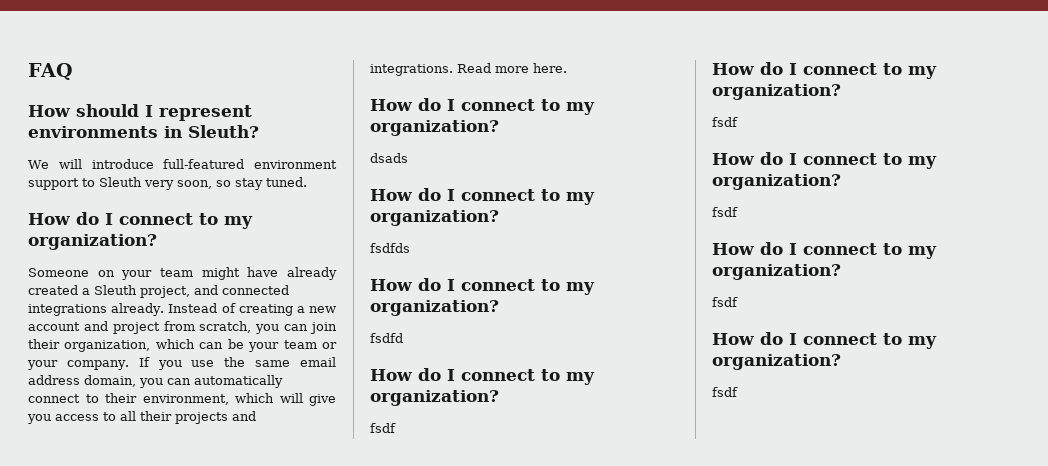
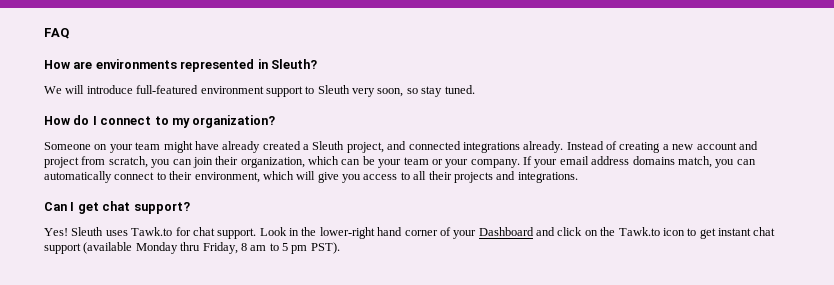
[76,104,252,121] [28,126,158,138] should I represent environments -> [73,59,255,72] are environments represented
[157,357,336,370] [28,375,136,387] you use the same email address domain, -> [534,156,712,168] your email address domains match,
[457,63,567,73] [370,98,595,115] [370,120,499,136] [370,153,408,163] [370,188,595,205] [370,210,499,226] [370,243,410,253] [370,278,595,295] [370,300,499,316] [370,333,403,343] [370,368,595,385] [370,390,499,406] [370,423,396,433] [712,62,937,79] [712,84,841,100] [712,117,738,127] [712,152,937,169] [712,174,841,190] [712,207,738,217] [712,242,937,259] [712,264,841,280] [712,297,738,307] [712,332,937,349] [712,354,841,370] [712,387,738,397] Read more here. // How do I connect to my organization? // dsads // How do I connect to my organization? // fsdfds // How do I connect to my organization? // fsdfd // How do I connect to my organization? // fsdf // How do I connect to my organization? // fsdf // How do I connect to my organization? // fsdf // How do I connect to my organization? // fsdf // How do I connect to my organization? // fsdf -> [44,201,190,214] [44,227,776,239] [44,242,340,254] // Can I get chat support? // Yes! Sleuth uses Tawk.to for chat support. Look in the lower-right hand corner of your Dashboard and click on the Tawk.to icon to get instant chat support (available Monday thru Friday, 8 am to 5 pm PST).

